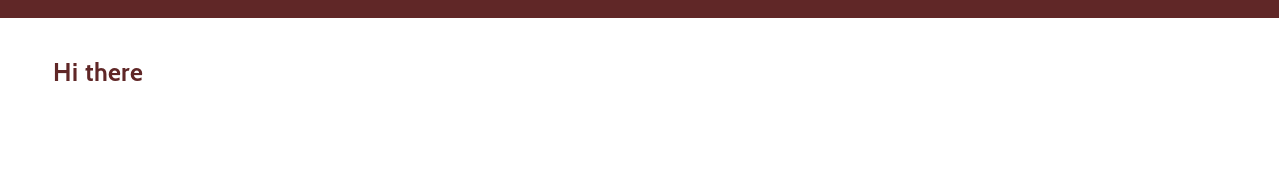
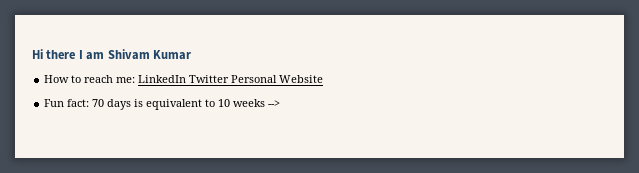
(143, 71) none -> [78,49,191,60] [44,75,324,83] [44,99,281,110] I am Shivam Kumar // How to reach me: LinkedIn Twitter Personal Website // Fun fact: 70 days is equivalent to 10 weeks -->

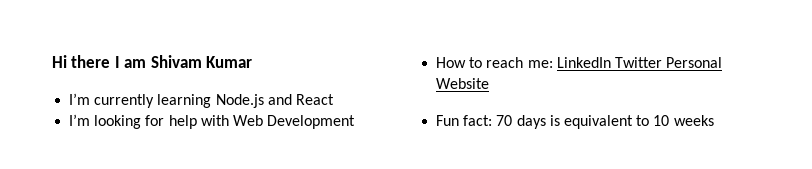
(191, 55) none -> [69,93,334,108] [69,114,356,129] // I’m currently learning Node.js and React // I’m looking for help with Web Development
[268,100,281,107] --> -> (714, 120) none

